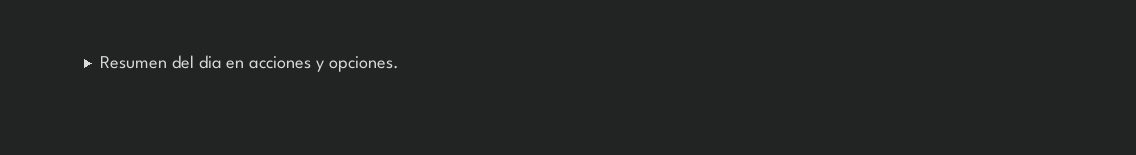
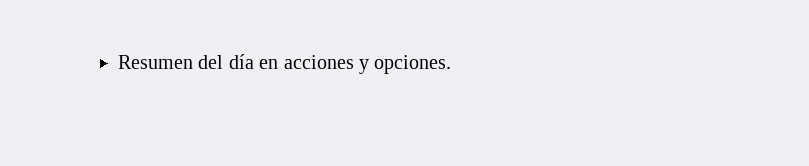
[198,55,222,69] dia -> [228,54,254,69] día

